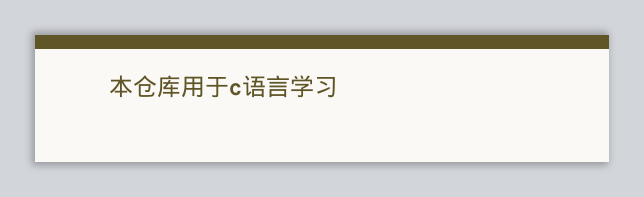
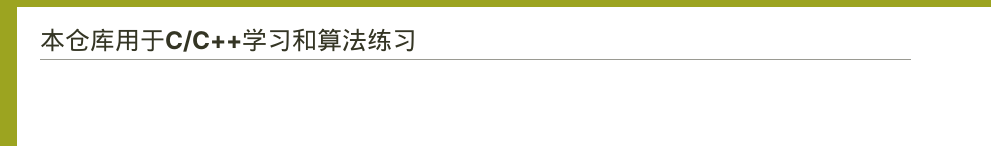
[229,75,314,98] c语言学 -> [165,28,392,52] C/C++学习和算法练

